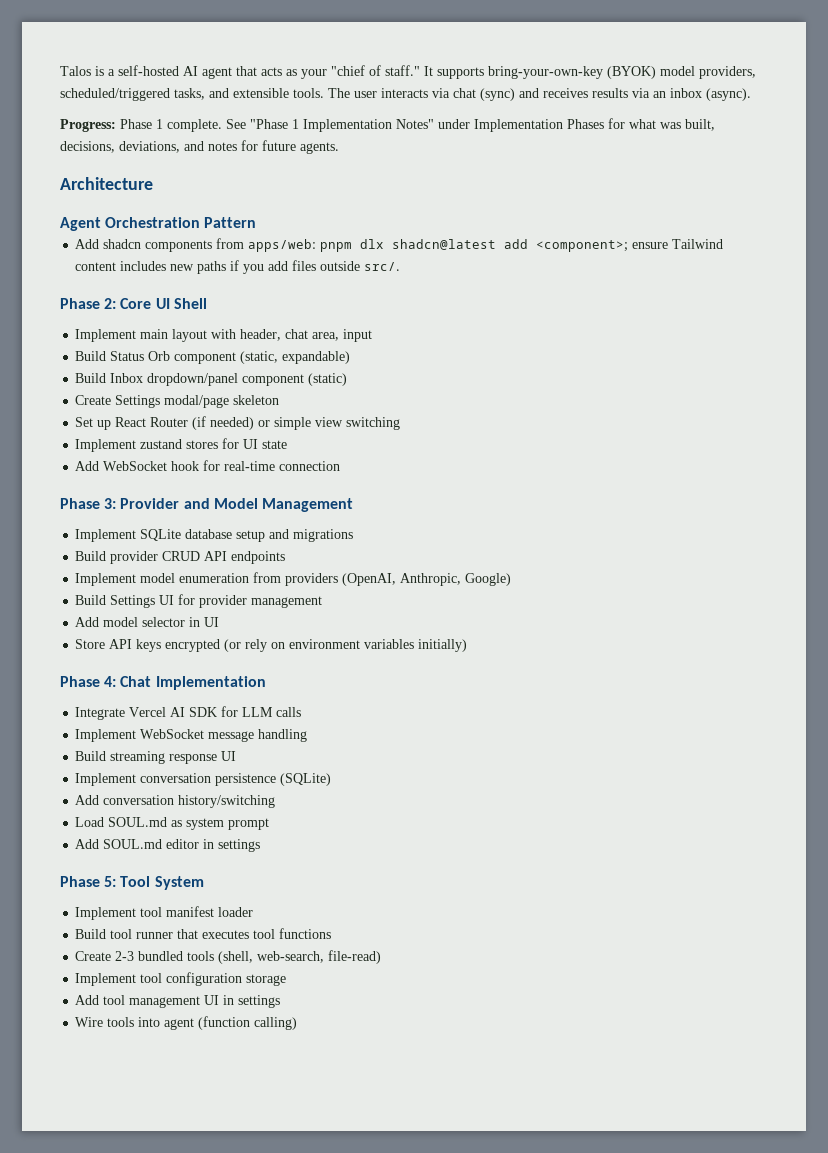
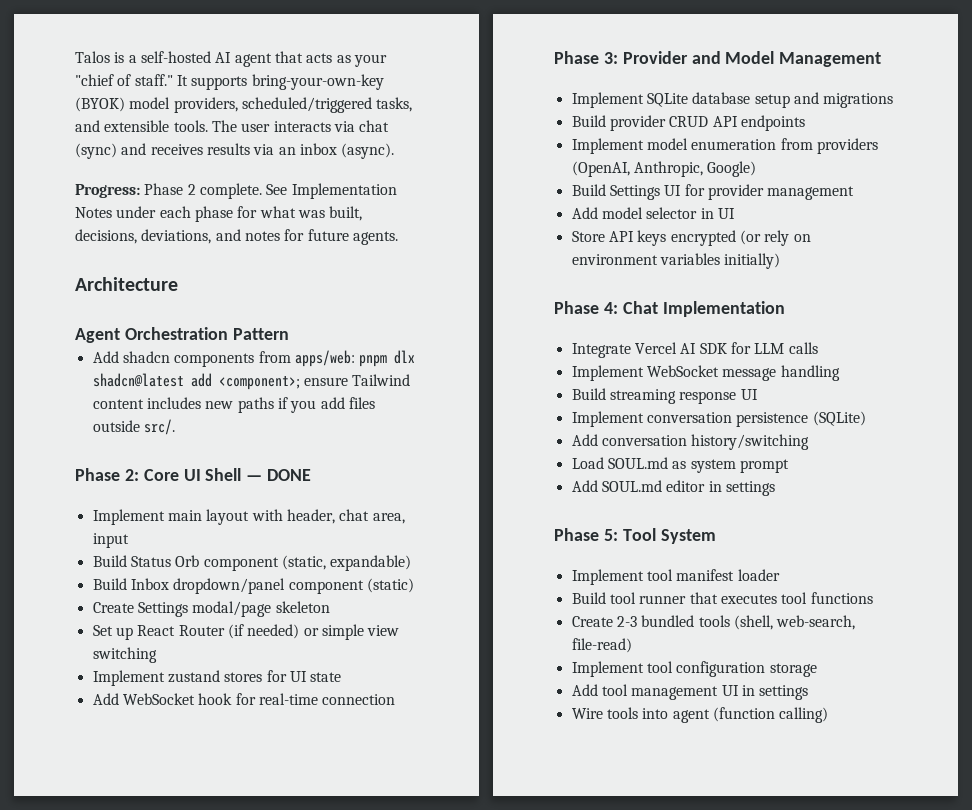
[156,119,163,129] 1 -> [187,184,196,195] 2
[250,119,604,132] "Phase 1 Implementation Notes" under Implementation Phases -> [291,183,397,199] [75,206,233,222] Implementation Notes under each phase
(207, 303) none -> [246,469,312,481] — DONE

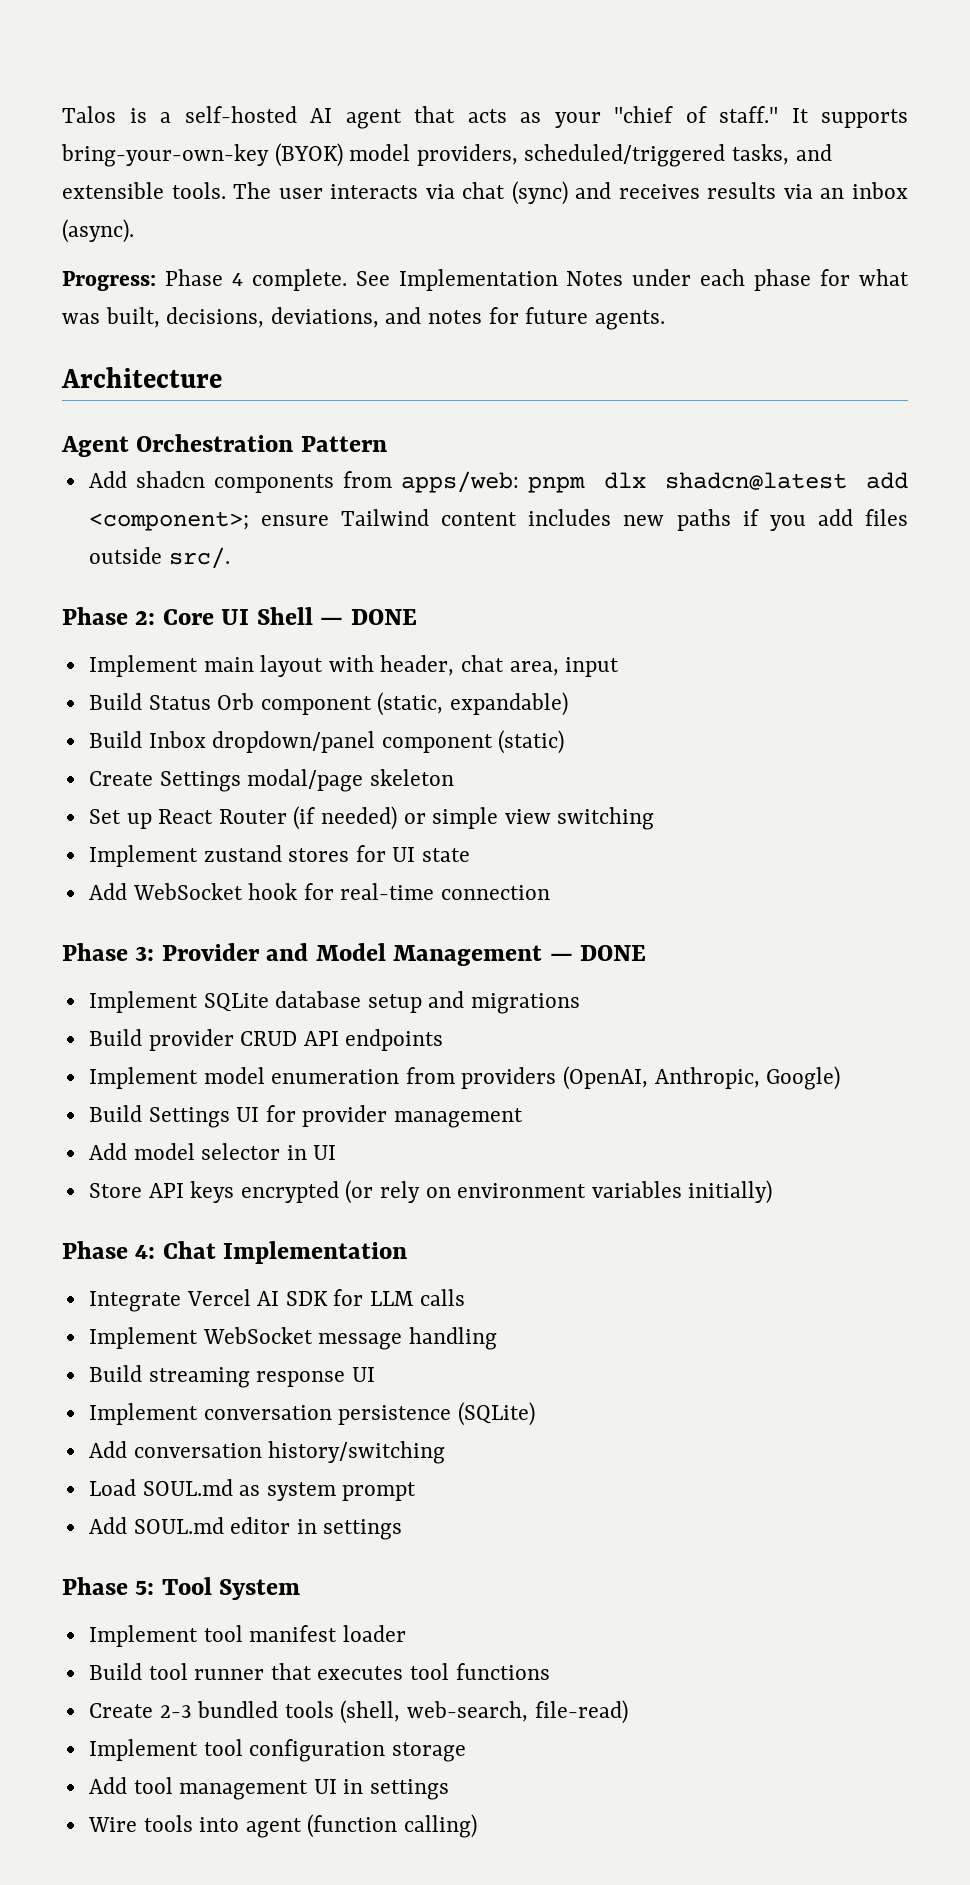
[187,184,196,195] 2 -> [231,273,243,286] 4
(882, 59) none -> [549,945,646,961] — DONE

